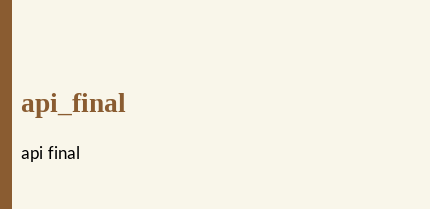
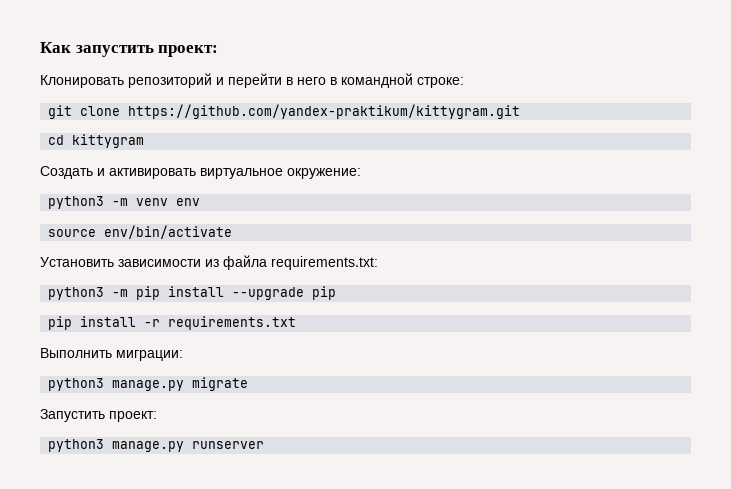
[21,93,126,118] [21,146,80,162] api_final // api final -> [40,42,219,57] [40,73,464,88] [48,104,521,119] [48,134,145,148] [40,166,361,179] [48,196,201,209] [48,225,233,239] [40,255,378,270] [48,286,337,300] [48,316,297,330] [40,348,183,361] [48,377,249,391] [40,409,157,422] [48,439,265,452] Как запустить проект: // Клонировать репозиторий и перейти в него в командной строке: // git clone https://github.com/yandex-praktikum/kittygram.git // cd kittygram // Создать и активировать виртуальное окружение: // python3 -m venv env // source env/bin/activate // Установить зависимости из файла requirements.txt: // python3 -m pip install --upgrade pip // pip install -r requirements.txt // Выполнить миграции: // python3 manage.py migrate // Запустить проект: // python3 manage.py runserver

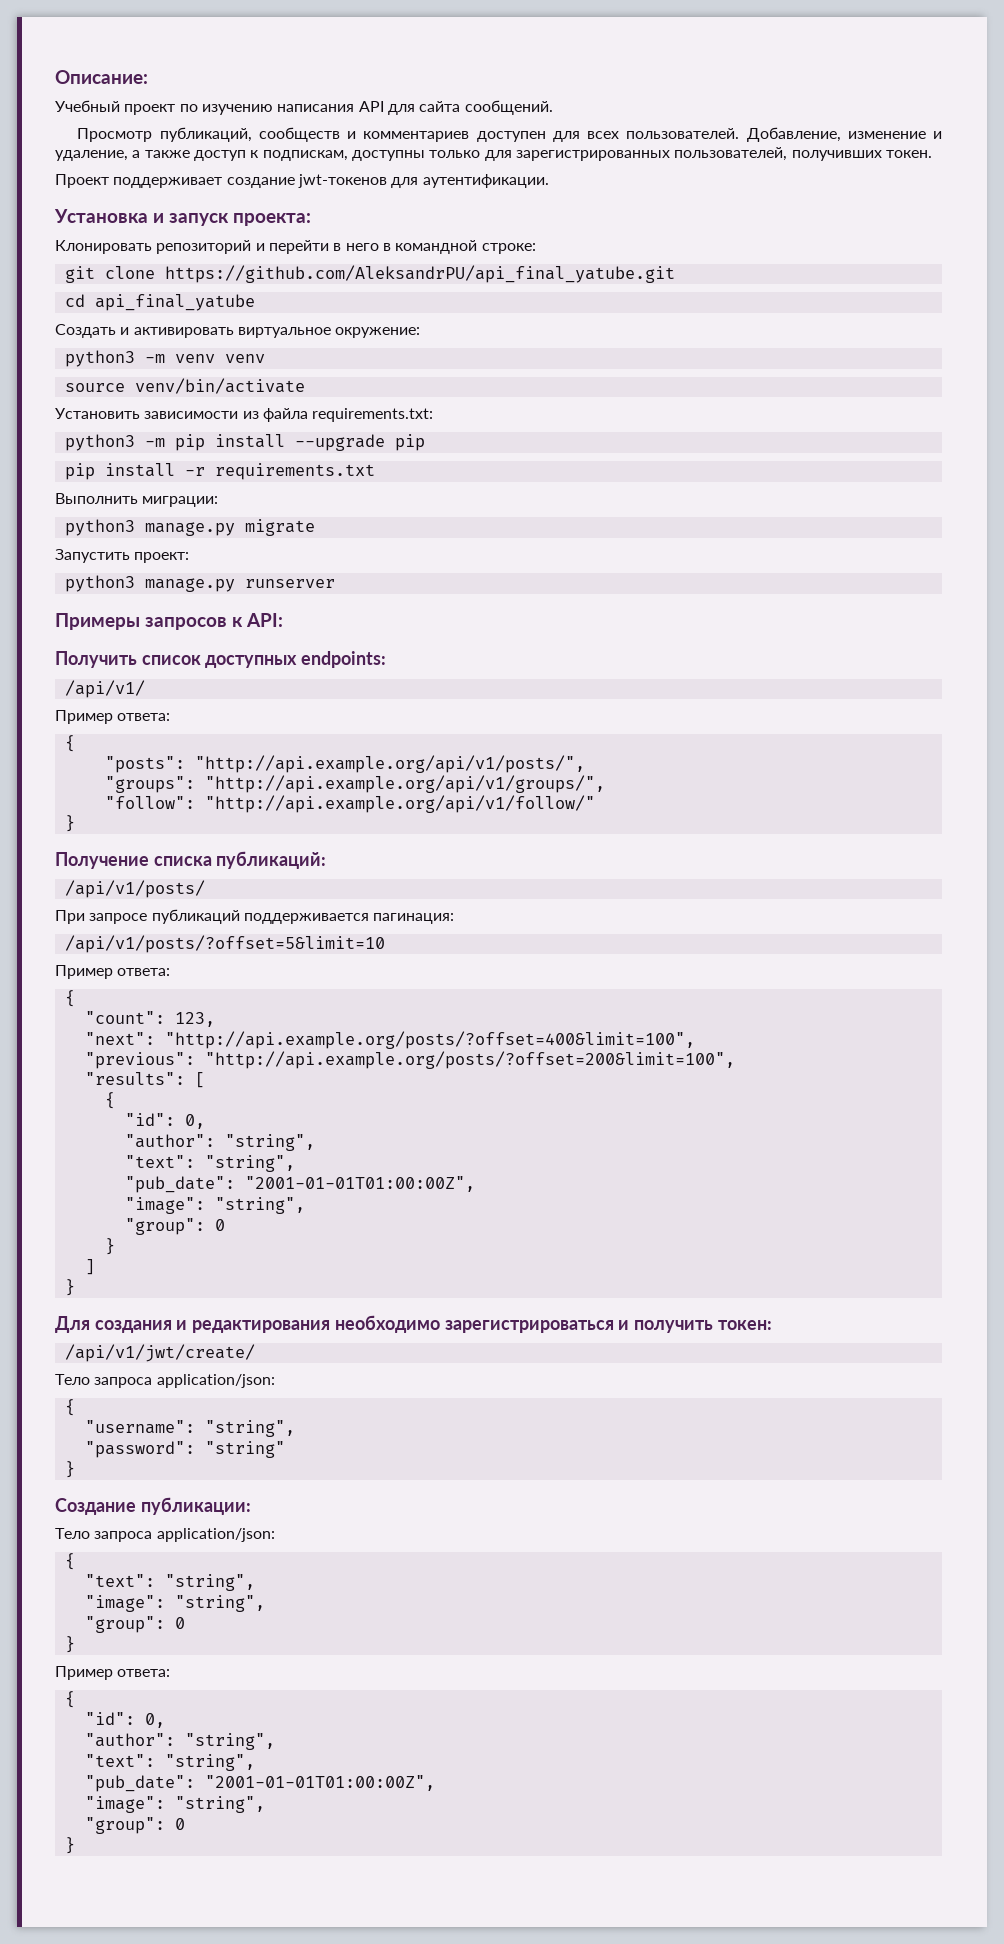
[40,42,219,57] Как запустить проект: -> [55,70,148,84] [55,100,553,115] [77,127,942,142] [55,147,932,161] [55,174,549,188] [54,209,311,226] Описание: // Учебный проект по изучению написания API для сайта сообщений. // Просмотр публикаций, сообществ и комментариев доступен для всех пользователей. Добавление, изменение и удаление, а также доступ к подпискам, доступны только для зарегистрированных пользователей, получивших токен. // Проект поддерживает создание jwt-токенов для аутентификации. // Установка и запуск проекта:
[128,104,521,119] https://github.com/yandex-praktikum/kittygram.git -> [164,265,675,283] https://github.com/AleksandrPU/api_final_yatube.git
[72,134,145,148] kittygram -> [94,294,255,311] api_final_yatube
[176,198,201,206] env -> [224,354,265,363] venv
[104,225,233,239] env/bin/activate -> [134,378,305,394] venv/bin/activate
(265, 445) none -> [55,613,283,630] [55,651,387,668] [64,680,145,698] [55,710,171,724] [64,735,75,752] [104,755,585,773] [104,775,605,793] [104,795,595,813] [64,815,75,832] [55,851,327,869] [64,880,205,898] [55,909,455,924] [64,935,385,953] [55,965,171,979] [64,990,75,1007] [84,1011,215,1027] [84,1031,695,1049] [84,1051,735,1069] [84,1072,205,1088] [104,1092,115,1109] [124,1113,205,1129] [124,1134,315,1151] [124,1155,295,1172] [124,1176,475,1193] [124,1197,305,1214] [124,1218,225,1235] [104,1238,115,1255] [84,1259,95,1275] [64,1279,75,1296] [55,1315,772,1333] [64,1344,255,1362] [55,1374,275,1388] [64,1399,75,1416] [84,1420,295,1437] [84,1441,285,1458] [64,1461,75,1478] [55,1497,251,1515] [55,1528,275,1542] [64,1553,75,1570] [84,1574,255,1591] [84,1595,265,1612] [84,1616,185,1633] [64,1636,75,1653] [55,1666,171,1680] [64,1691,75,1708] [84,1712,165,1728] [84,1733,275,1750] [84,1754,255,1771] [84,1775,435,1792] [84,1796,265,1813] [84,1817,185,1834] [64,1837,75,1854] // Примеры запросов к API: // Получить список доступных endpoints: // /api/v1/ // Пример ответа: // { // "posts": "http://api.example.org/api/v1/posts/", // "groups": "http://api.example.org/api/v1/groups/", // "follow": "http://api.example.org/api/v1/follow/" // } // Получение списка публикаций: // /api/v1/posts/ // При запросе публикаций поддерживается пагинация: // /api/v1/posts/?offset=5&limit=10 // Пример ответа: // { // "count": 123, // "next": "http://api.example.org/posts/?offset=400&limit=100", // "previous": "http://api.example.org/posts/?offset=200&limit=100", // "results": [ // { // "id": 0, // "author": "string", // "text": "string", // "pub_date": "2001-01-01T01:00:00Z", // "image": "string", // "group": 0 // } // ] // } // Для создания и редактирования необходимо зарегистрироваться и получить токен: // /api/v1/jwt/create/ // Тело запроса application/json: // { // "username": "string", // "password": "string" // } // Создание публикации: // Тело запроса application/json: // { // "text": "string", // "image": "string", // "group": 0 // } // Пример ответа: // { // "id": 0, // "author": "string", // "text": "string", // "pub_date": "2001-01-01T01:00:00Z", // "image": "string", // "group": 0 // }

